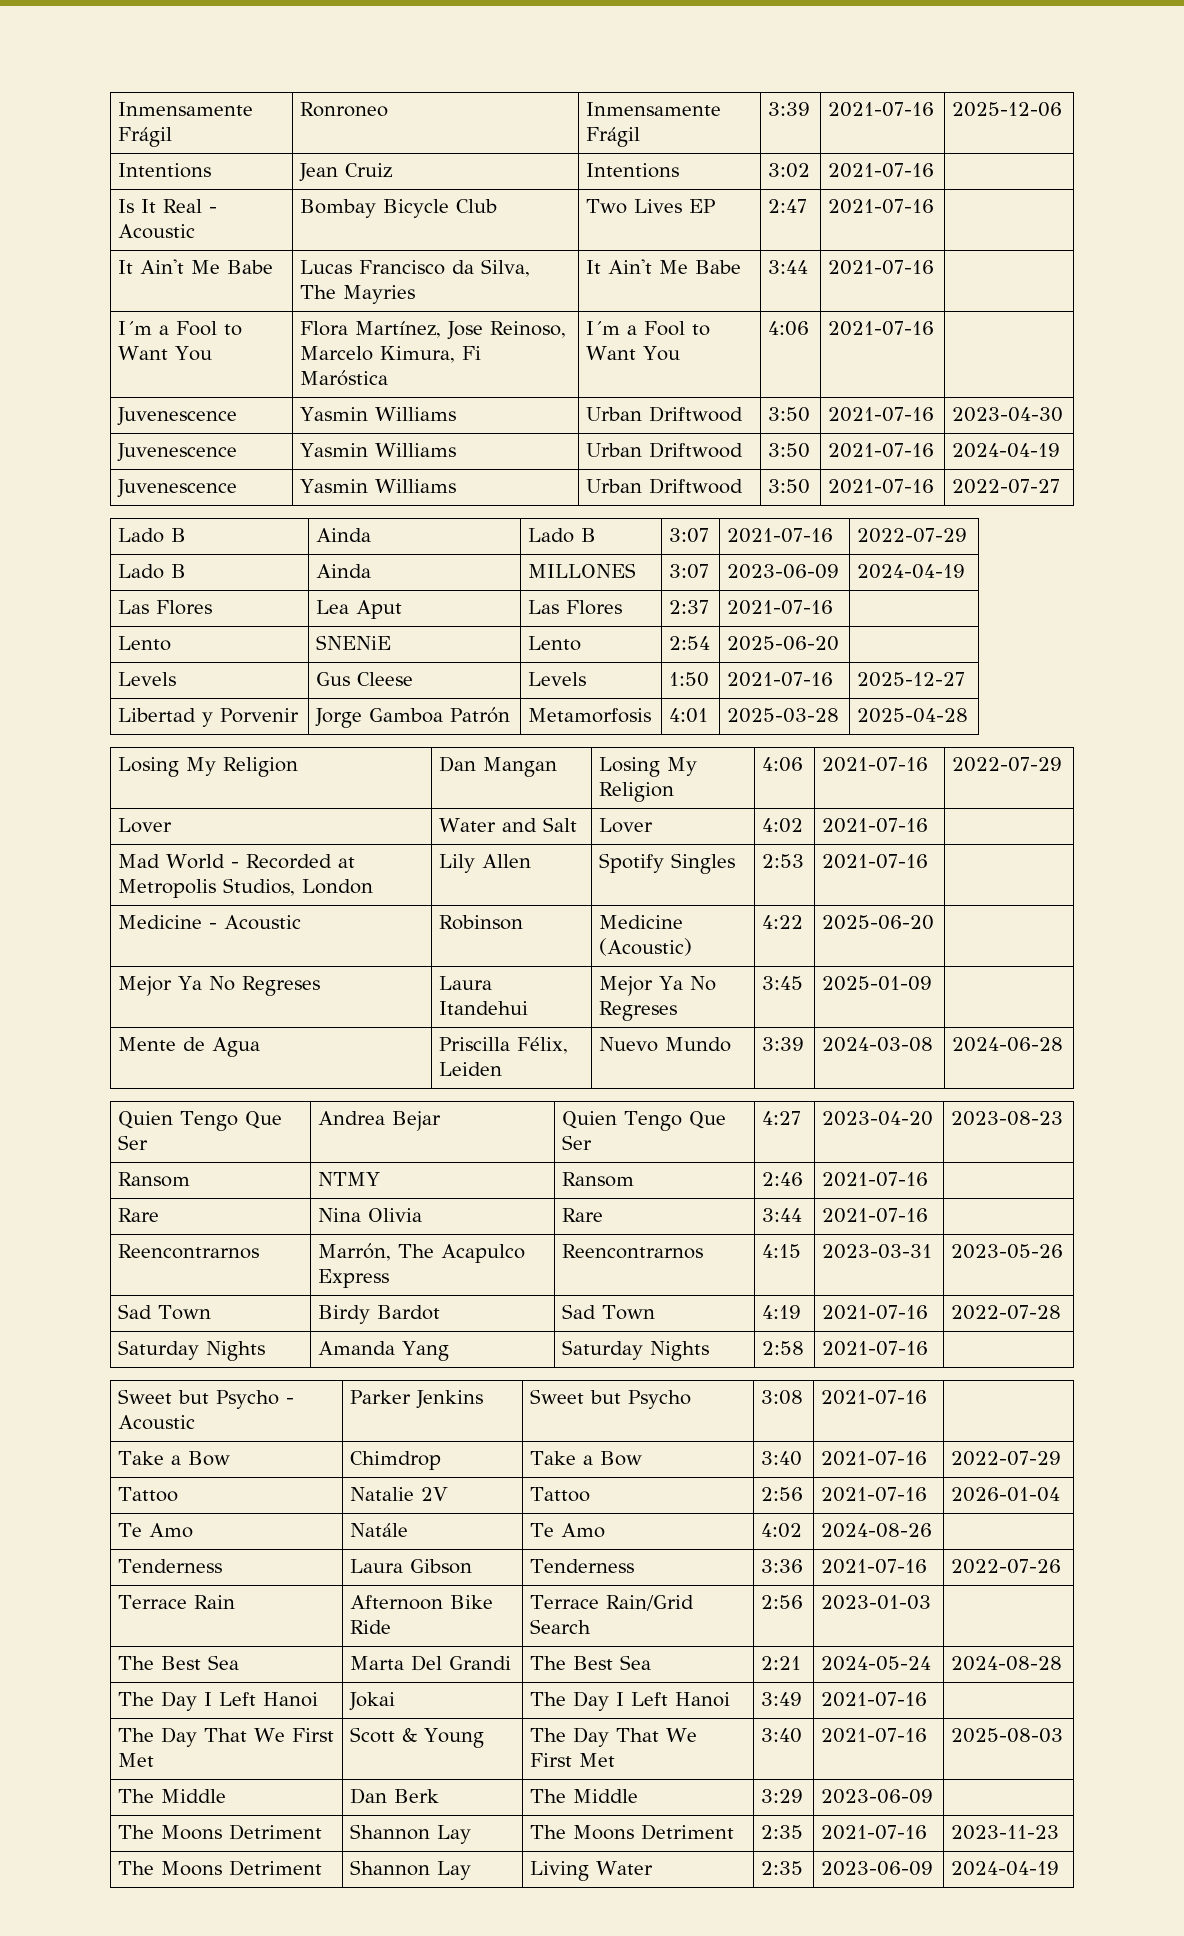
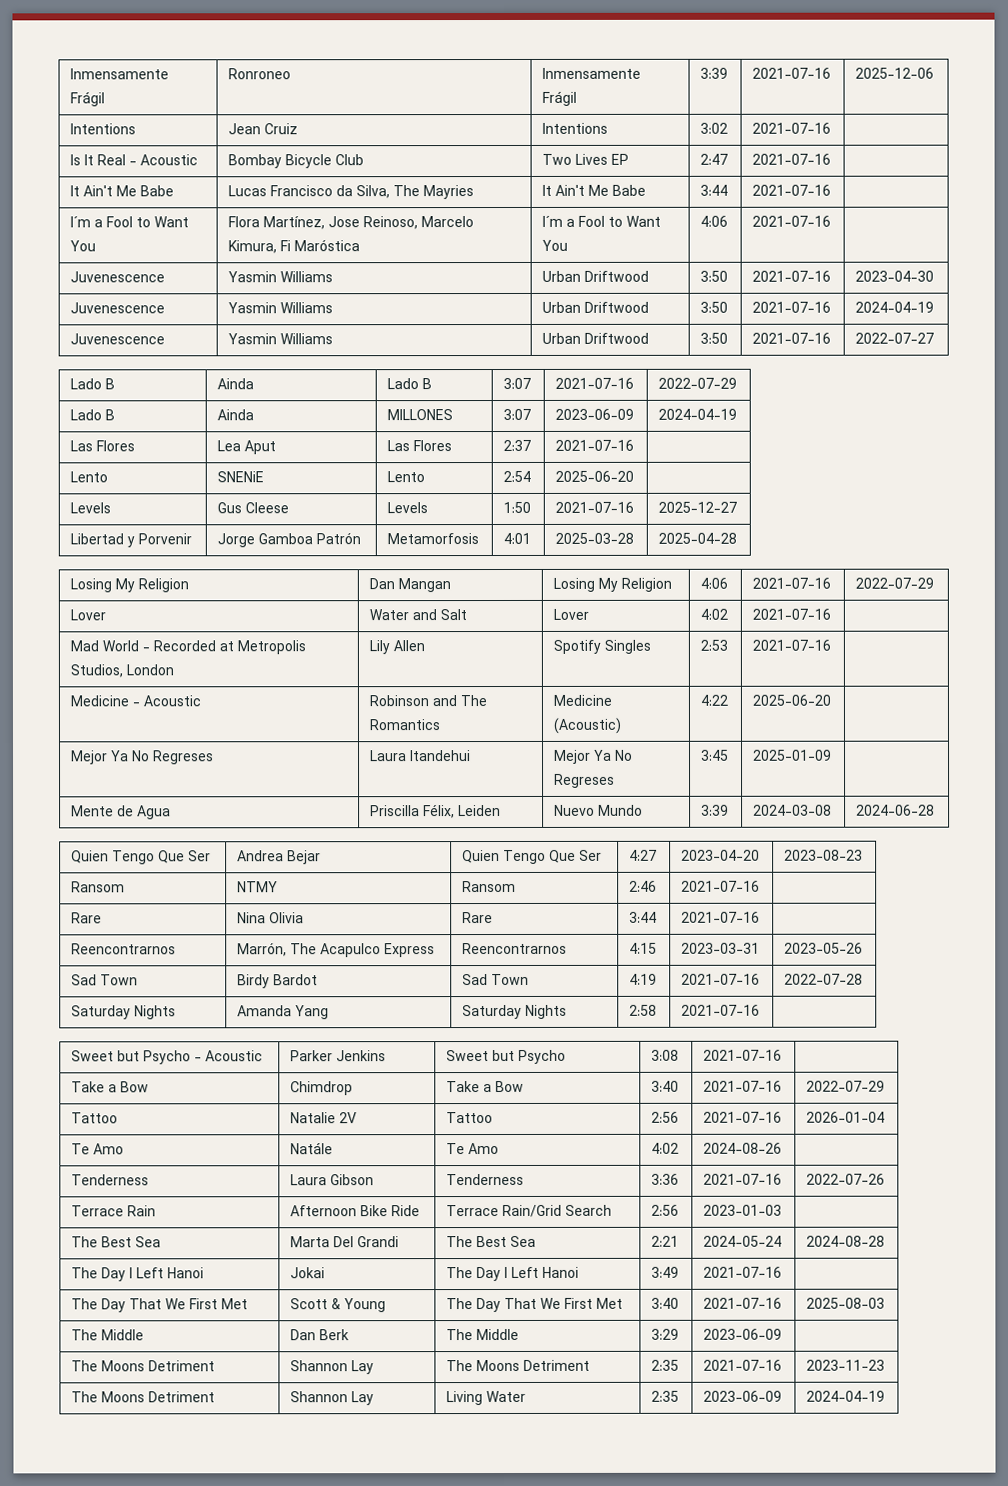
(524, 922) none -> [432,695,488,707] [369,719,441,731] and The Romantics

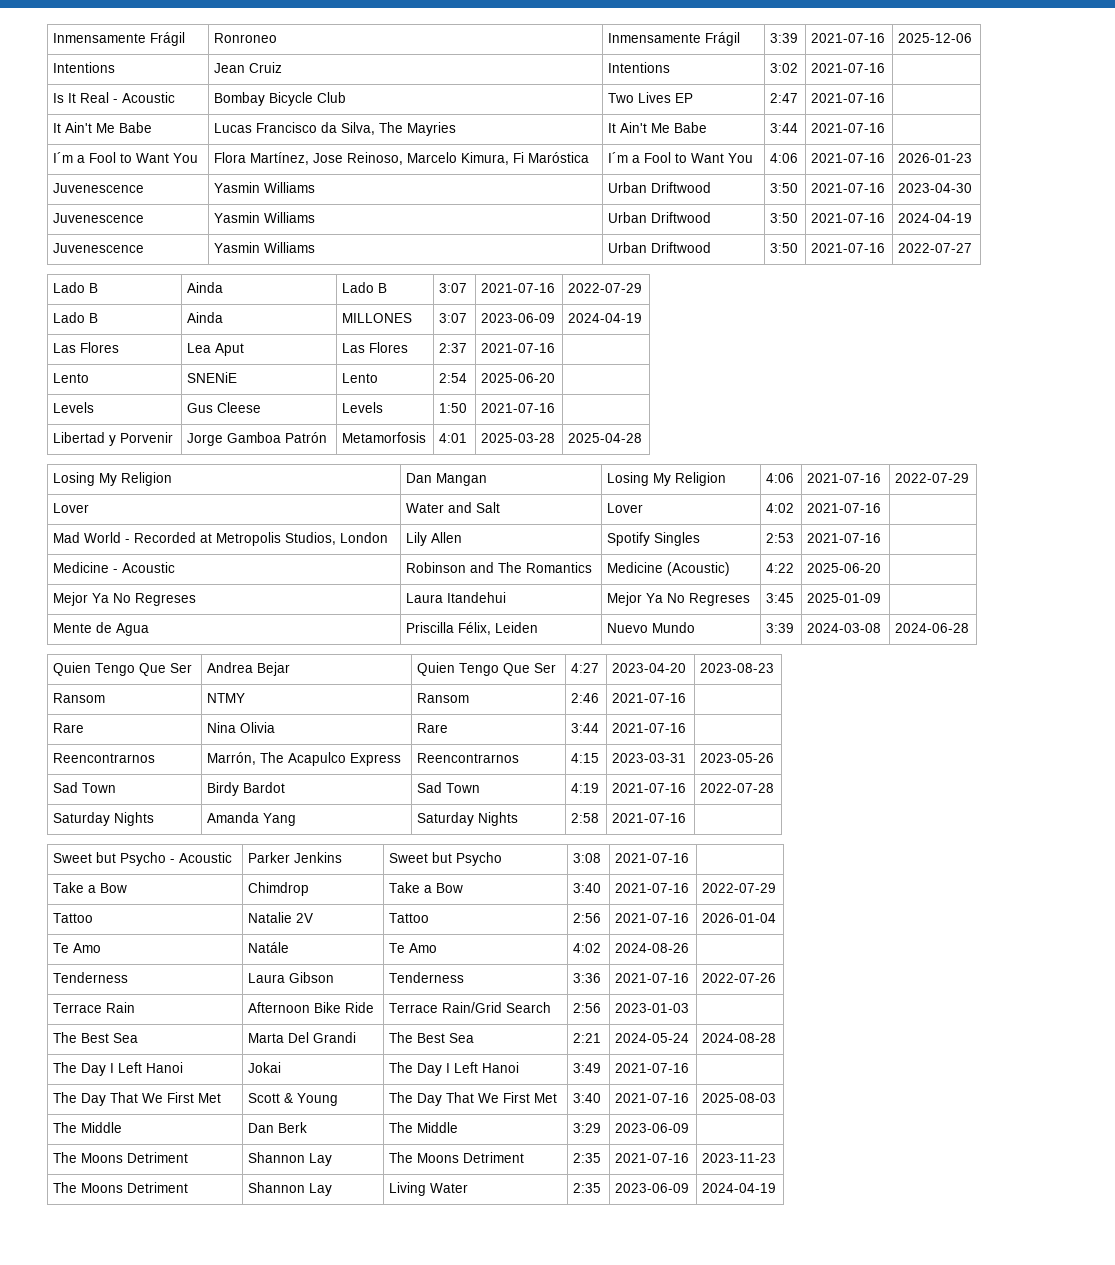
(832, 221) none -> [898,153,973,163] 2026-01-23
[658,501,738,513] 2025-12-27 -> (556, 408) none

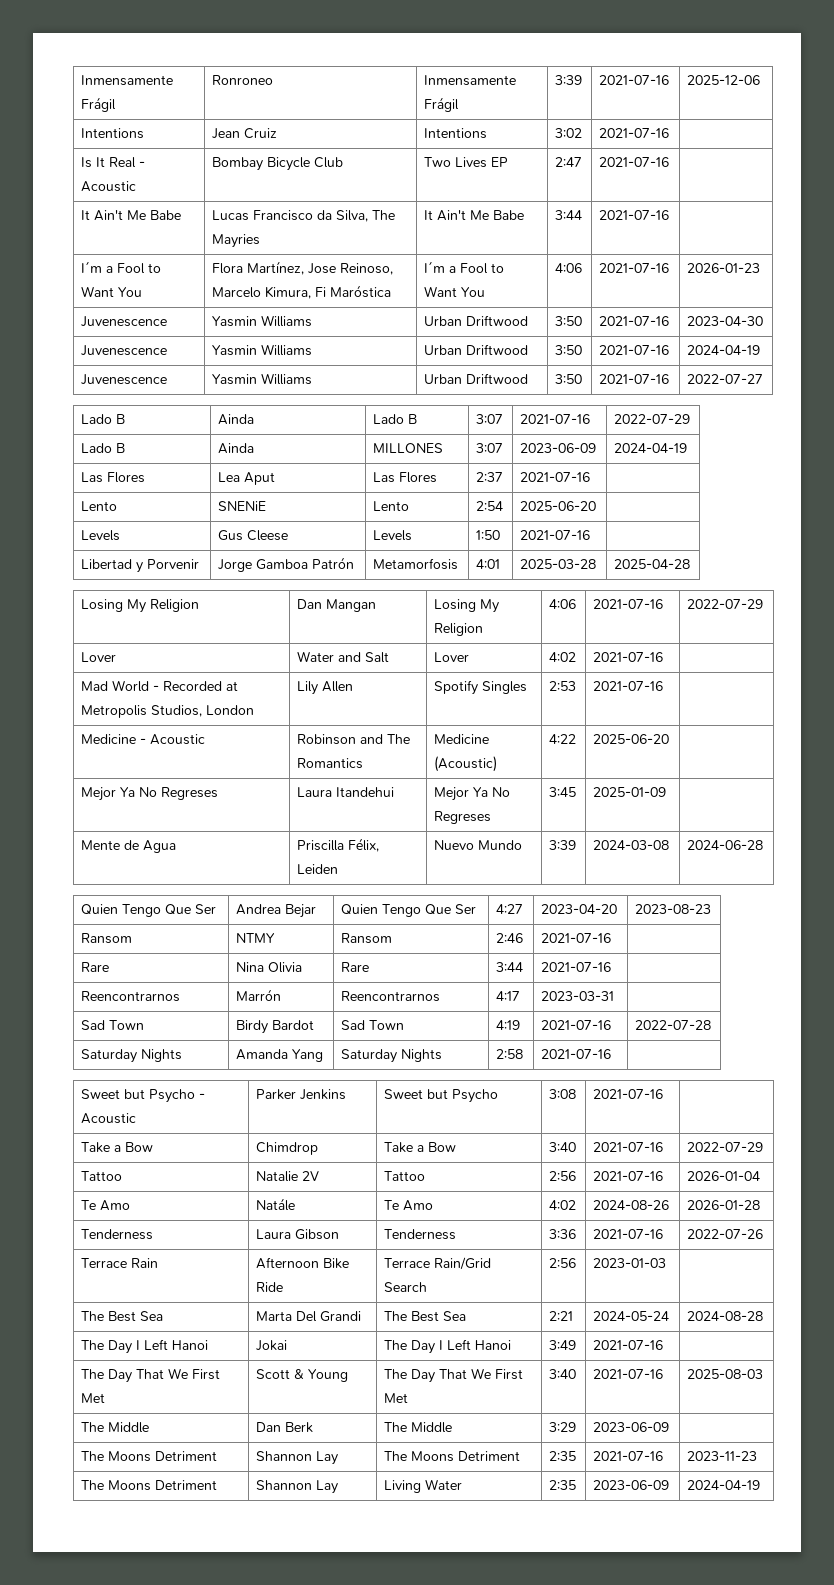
[207,752,402,766] [417,753,520,763] [571,753,600,763] Marrón, The Acapulco Express | Reencontrarnos | 4:15 -> [236,989,282,1001] [341,991,441,1002] [496,991,521,1001] Marrón | Reencontrarnos | 4:17
[700,753,775,763] 2023-05-26 -> (615, 996) none
(690, 948) none -> [687,1200,761,1210] 2026-01-28

